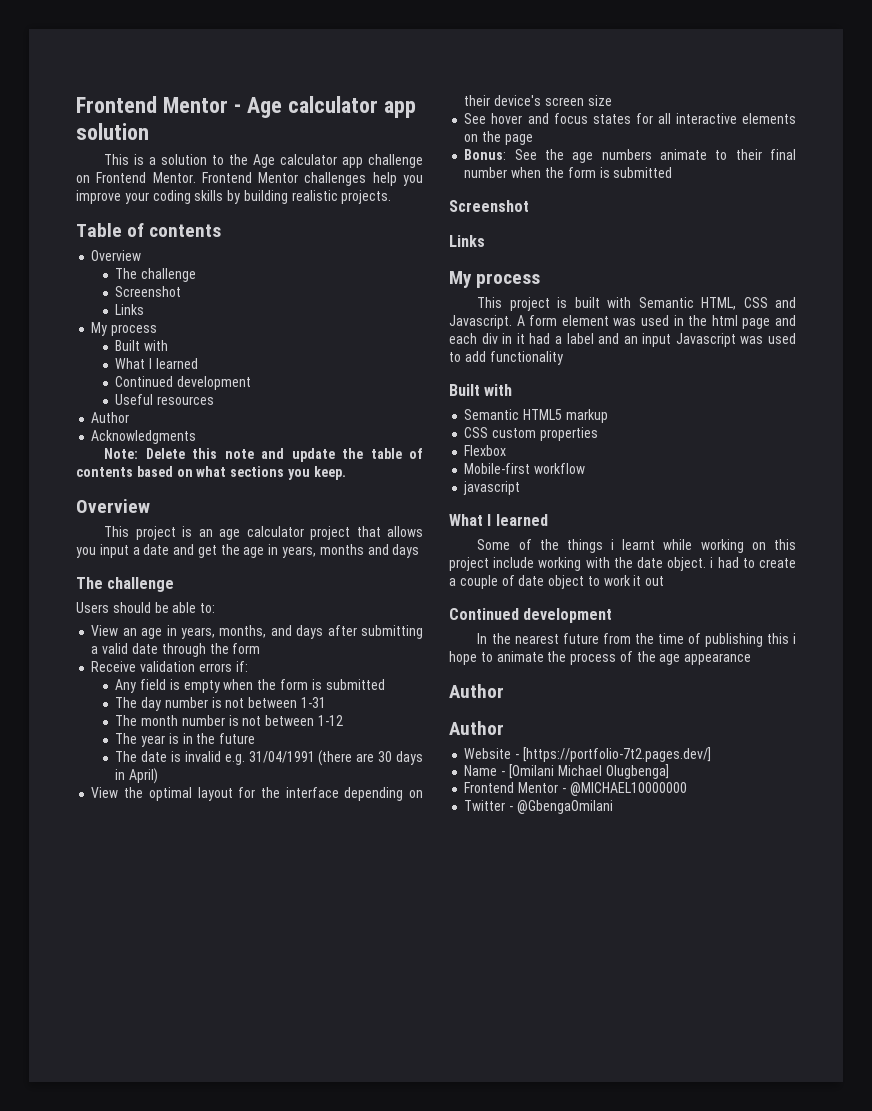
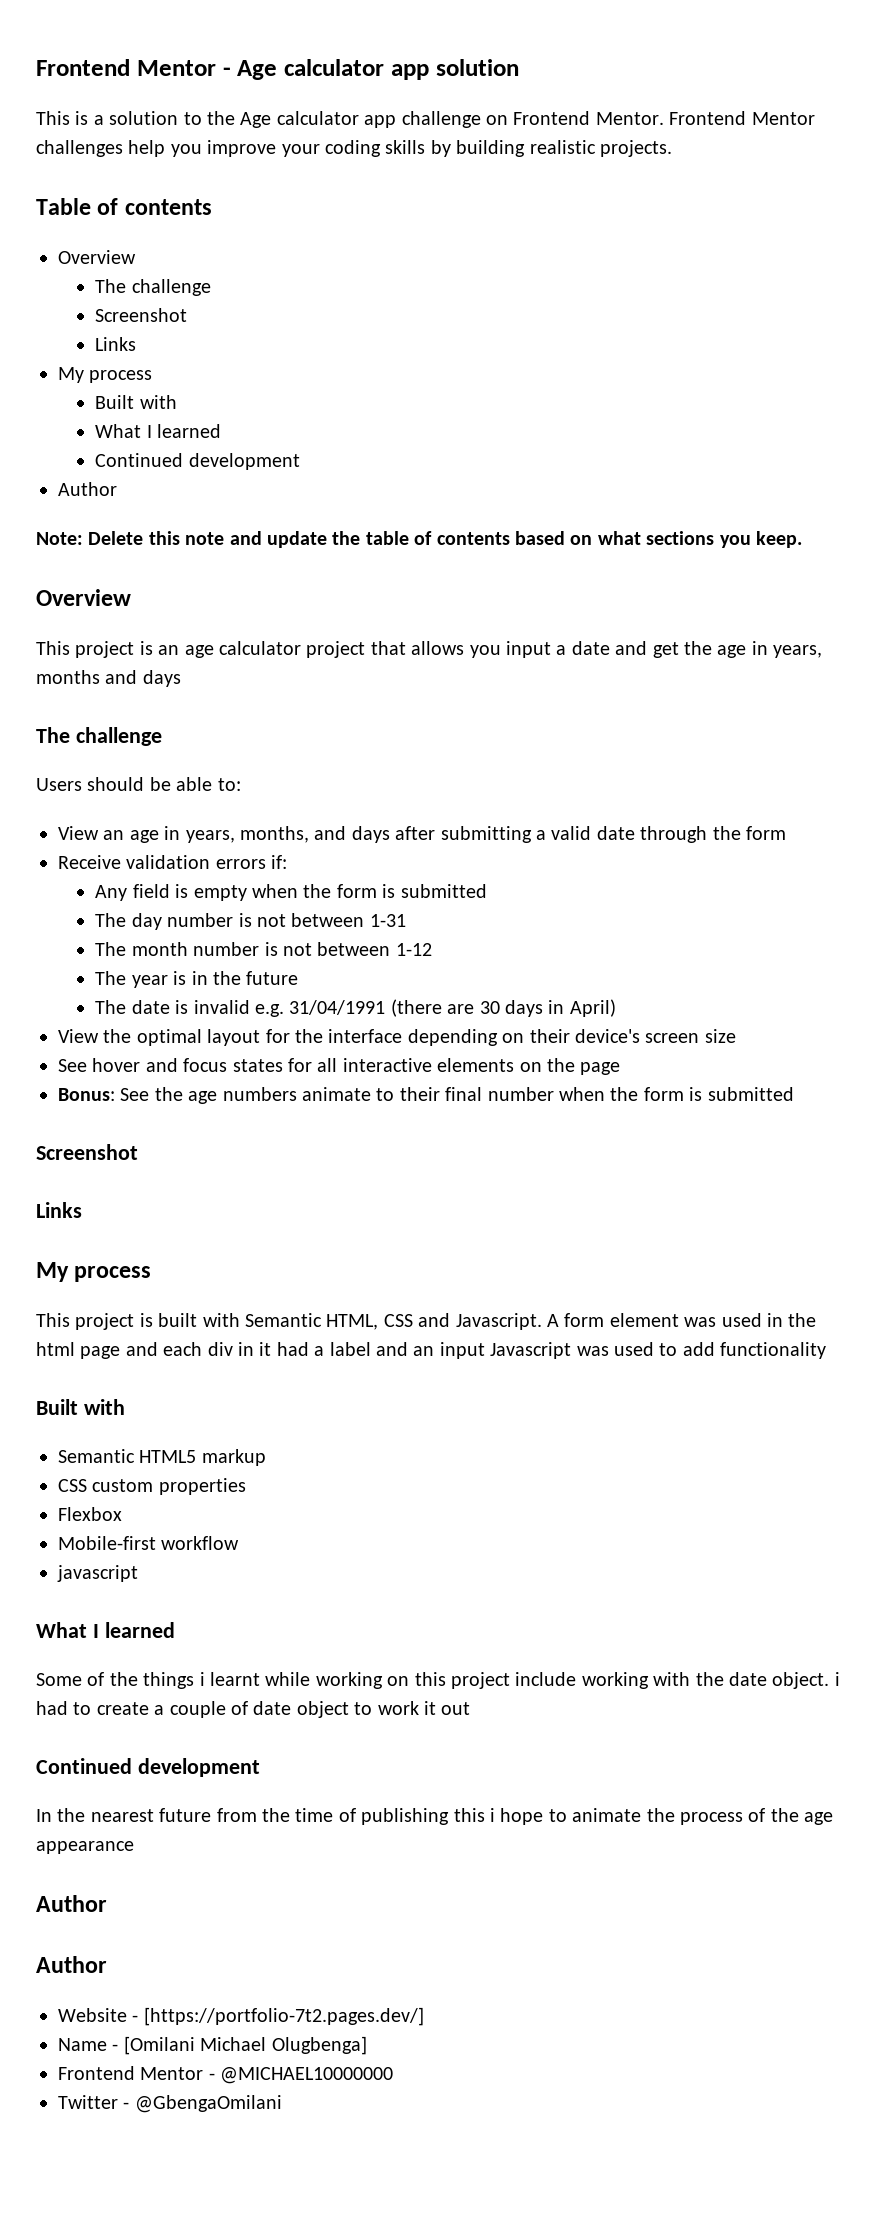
[115,394,215,405] [91,412,130,423] [91,430,197,444] // Useful resources // Author // Acknowledgments -> [58,482,117,496] // Author

